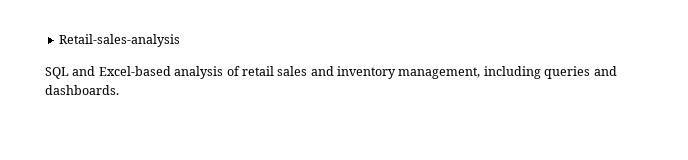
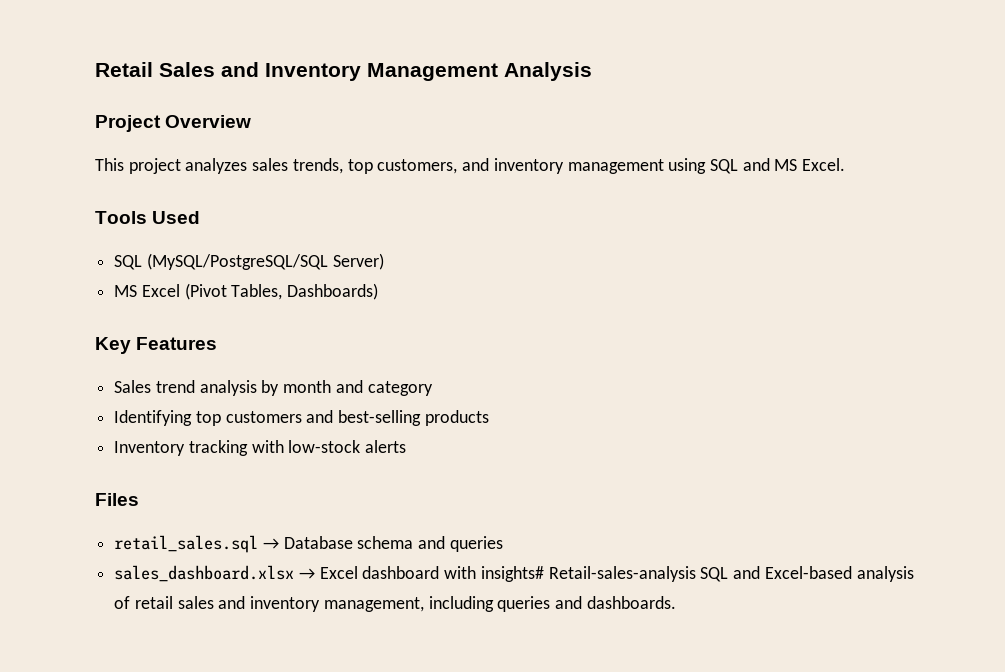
(58, 40) none -> [95,62,592,81] [95,115,252,132] [95,158,846,174] [95,211,201,224] [114,253,384,270] [114,283,379,300] [95,337,218,354] [114,380,433,396] [114,410,489,426] [114,440,407,456] [95,493,139,506] [114,535,503,553] [114,565,544,582] Retail Sales and Inventory Management Analysis // Project Overview // This project analyzes sales trends, top customers, and inventory management using SQL and MS Excel. // Tools Used // SQL (MySQL/PostgreSQL/SQL Server) // MS Excel (Pivot Tables, Dashboards) // Key Features // Sales trend analysis by month and category // Identifying top customers and best-selling products // Inventory tracking with low-stock alerts // Files // retail_sales.sql → Database schema and queries // sales_dashboard.xlsx → Excel dashboard with insights#
(180, 40) // -> (696, 574) none

